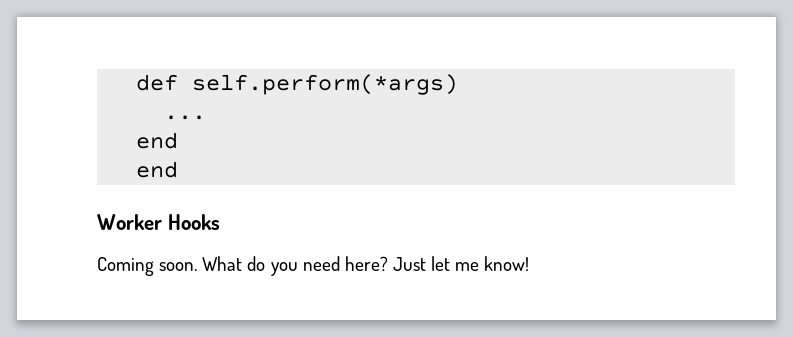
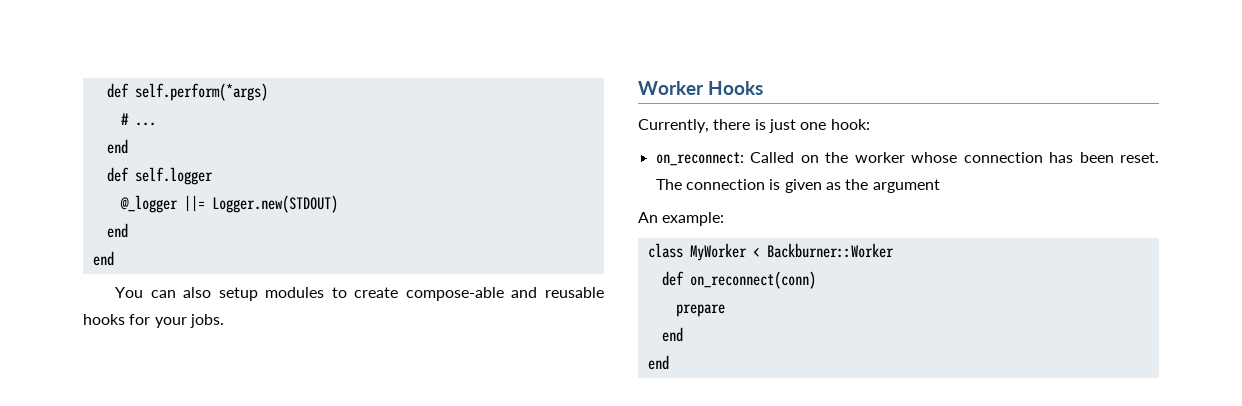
(459, 84) none -> [120,113,129,125] #
[136,161,179,178] [97,214,220,230] [97,256,530,276] end // Worker Hooks // Coming soon. What do you need here? Just let me know! -> [106,167,213,185] [119,195,338,213] [106,223,128,238] [92,251,114,266] [115,287,604,301] [83,314,224,328] [638,81,763,95] [638,119,870,133] [655,152,1159,166] [655,179,940,193] [638,212,725,226] [647,243,894,261] [661,271,816,289] [675,304,725,317] [661,327,683,342] [647,355,669,370] def self.logger // @_logger ||= Logger.new(STDOUT) // end // end // You can also setup modules to create compose-able and reusable hooks for your jobs. // Worker Hooks // Currently, there is just one hook: // on_reconnect: Called on the worker whose connection has been reset. The connection is given as the argument // An example: // class MyWorker < Backburner::Worker // def on_reconnect(conn) // prepare // end // end

